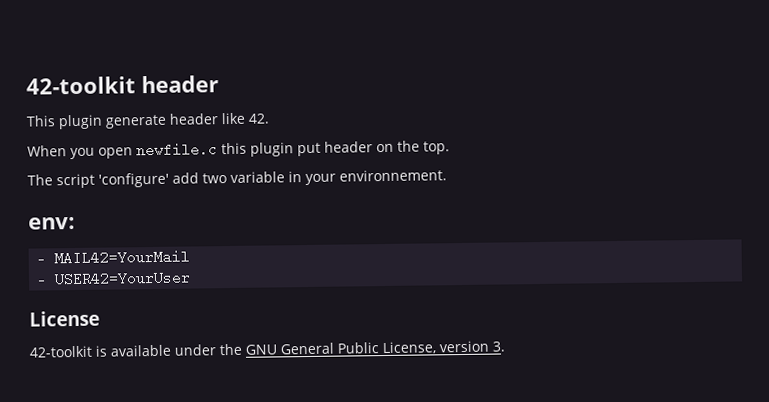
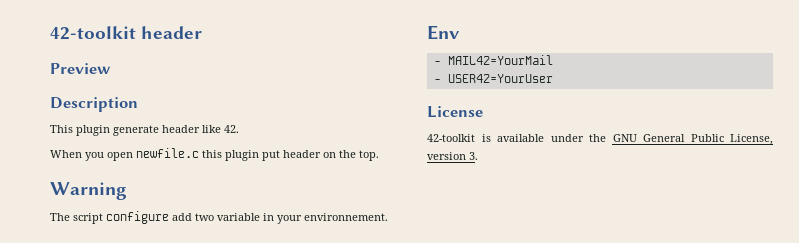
(219, 84) none -> [50,63,111,74] [50,97,138,112] // Preview // Description
(450, 148) none -> [50,182,127,200] // Warning
[98,172,169,188] 'configure' -> [106,211,169,224] configure
[28,217,75,230] env: -> [427,25,460,40] Env

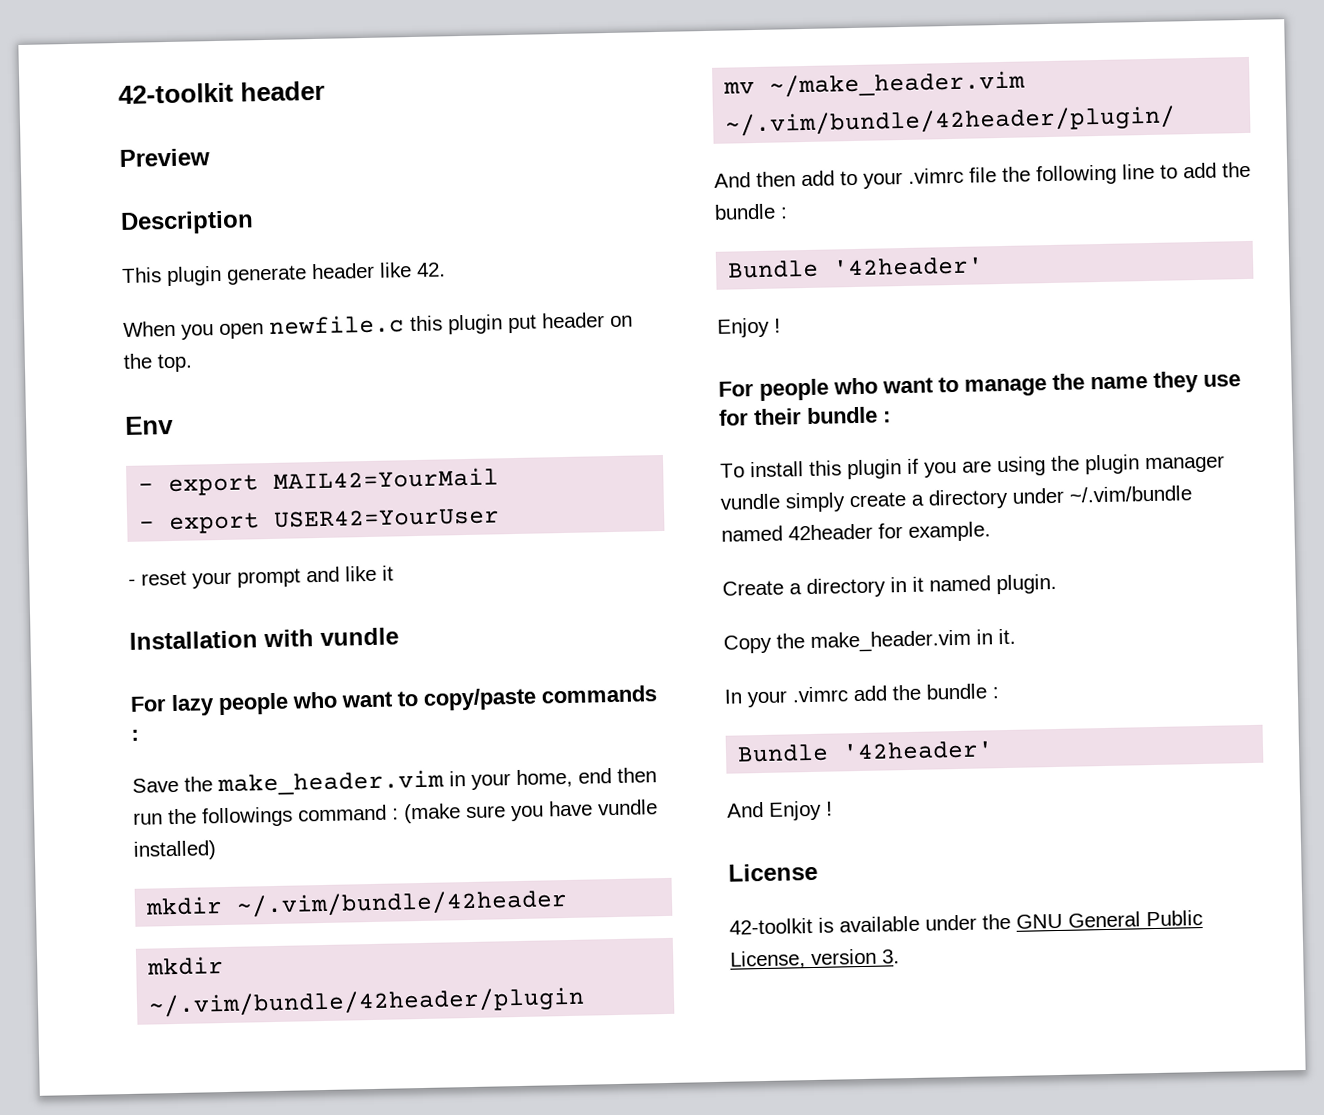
[50,182,127,200] [50,211,388,224] // Warning // The script configure add two variable in your environnement. -> (193, 363) none
(441, 63) none -> [168,474,260,497] export
(441, 81) none -> [169,512,261,535] export
(553, 78) none -> [128,565,394,589] [129,627,399,650] [130,685,657,717] [131,729,139,741] [132,767,657,797] [133,799,658,828] [133,840,217,861] [145,888,569,918] [147,956,225,976] [148,986,586,1018] [723,70,1026,98] [724,105,1177,137] [714,161,1251,189] [714,203,788,220] [727,256,985,279] [717,317,781,338] [718,371,1241,401] [718,406,891,426] [720,454,1225,480] [720,485,1192,513] [721,521,991,542] [722,573,1057,599] [723,628,1016,654] [724,683,999,708] [737,740,995,763] [727,800,833,821] // - reset your prompt and like it // Installation with vundle // For lazy people who want to copy/paste commands : // Save the make_header.vim in your home, end then run the followings command : (make sure you have vundle installed) // mkdir ~/.vim/bundle/42header // mkdir ~/.vim/bundle/42header/plugin // mv ~/make_header.vim ~/.vim/bundle/42header/plugin/ // And then add to your .vimrc file the following line to add the bundle : // Bundle '42header' // Enjoy ! // For people who want to manage the name they use for their bundle : // To install this plugin if you are using the plugin manager vundle simply create a directory under ~/.vim/bundle named 42header for example. // Create a directory in it named plugin. // Copy the make_header.vim in it. // In your .vimrc add the bundle : // Bundle '42header' // And Enjoy !

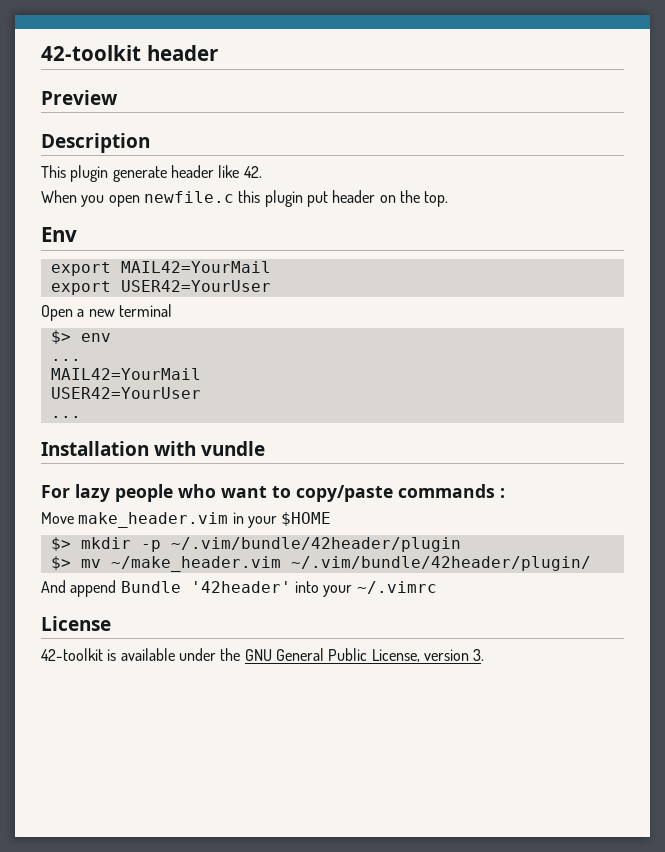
[138,483,155,492] - -> (77, 234) none
[139,521,156,530] - -> (271, 267) none
[128,565,394,589] - reset your prompt and like it -> [41,304,172,321] [50,330,111,344] [50,359,81,361] [50,368,201,380] [50,387,201,399] [50,416,81,418] Open a new terminal // $> env // ... // MAIL42=YourMail // USER42=YourUser // ...
[132,776,213,793] Save the -> [41,512,74,524] Move
[516,767,657,789] [133,799,658,828] [133,840,217,861] [145,888,569,918] [147,956,225,976] home, end then run the followings command : (make sure you have vundle installed) // mkdir ~/.vim/bundle/42header // mkdir -> [281,512,332,526] [50,537,161,552] $HOME // $> mkdir -p
(586, 1002) none -> [50,556,71,570] $>
[756,161,1251,189] [714,203,788,220] [727,256,985,279] [717,317,781,338] [718,371,1241,401] [718,406,891,426] [720,454,1225,480] [720,485,1192,513] [721,521,991,542] [722,573,1057,599] [723,628,1016,654] [724,683,999,708] [737,740,995,763] [727,800,833,821] then add to your .vimrc file the following line to add the bundle : // Bundle '42header' // Enjoy ! // For people who want to manage the name they use for their bundle : // To install this plugin if you are using the plugin manager vundle simply create a directory under ~/.vim/bundle named 42header for example. // Create a directory in it named plugin. // Copy the make_header.vim in it. // In your .vimrc add the bundle : // Bundle '42header' // And Enjoy ! -> [70,580,437,597] append Bundle '42header' into your ~/.vimrc

